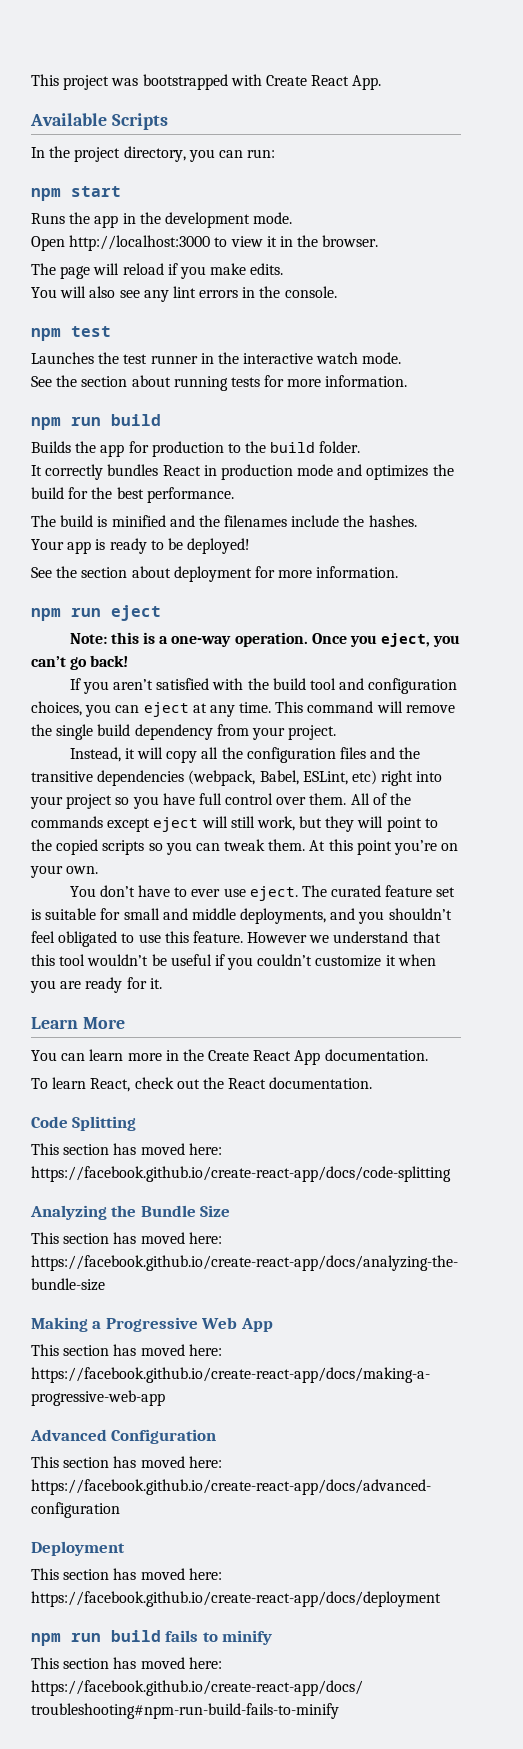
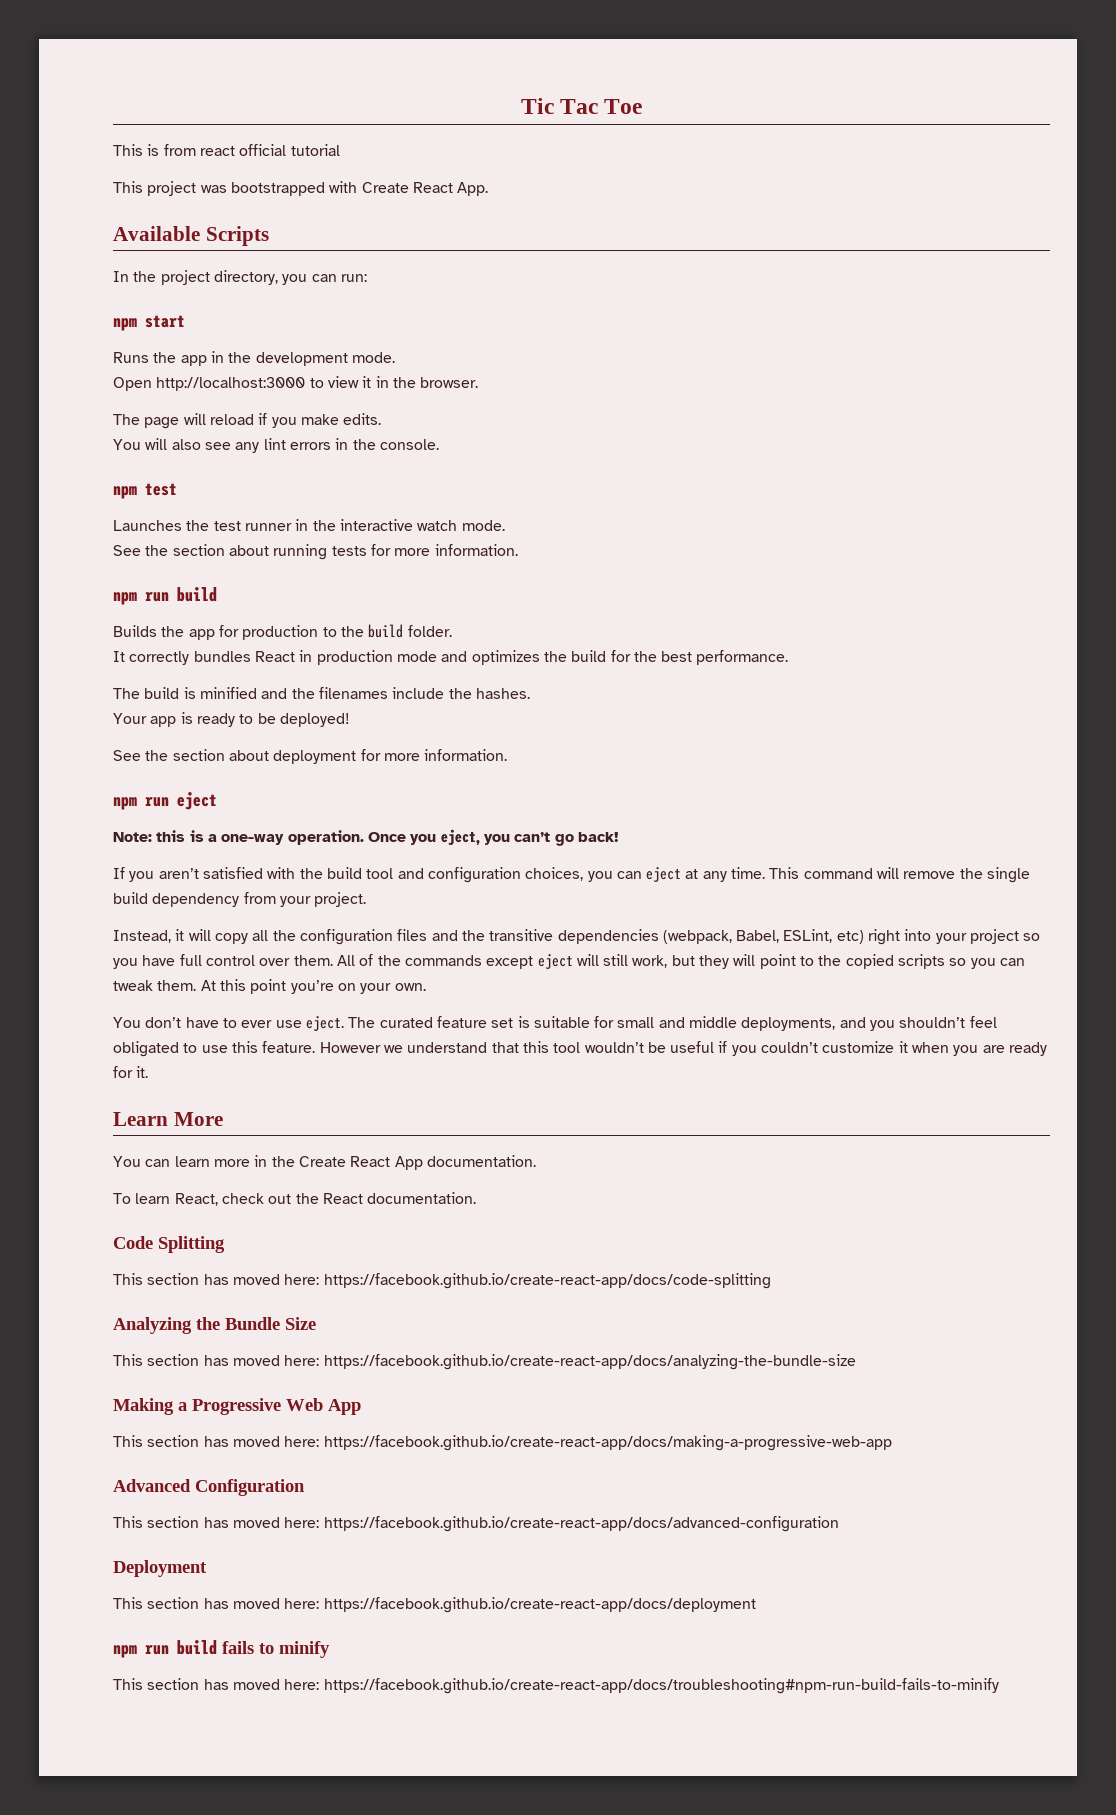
(31, 80) none -> [520,98,643,114] [113,144,340,156] Tic Tac Toe // This is from react official tutorial //

